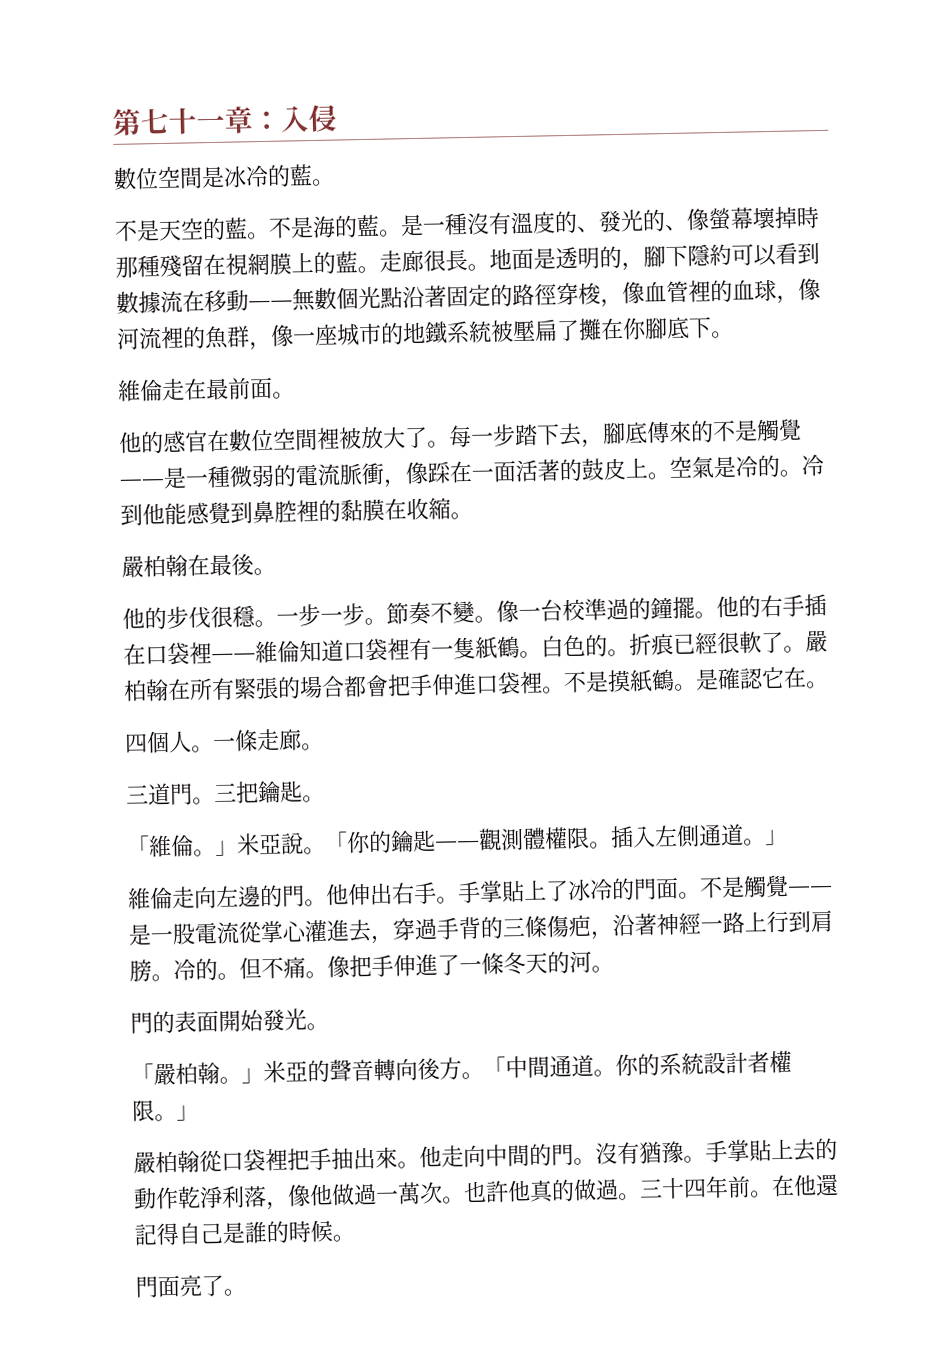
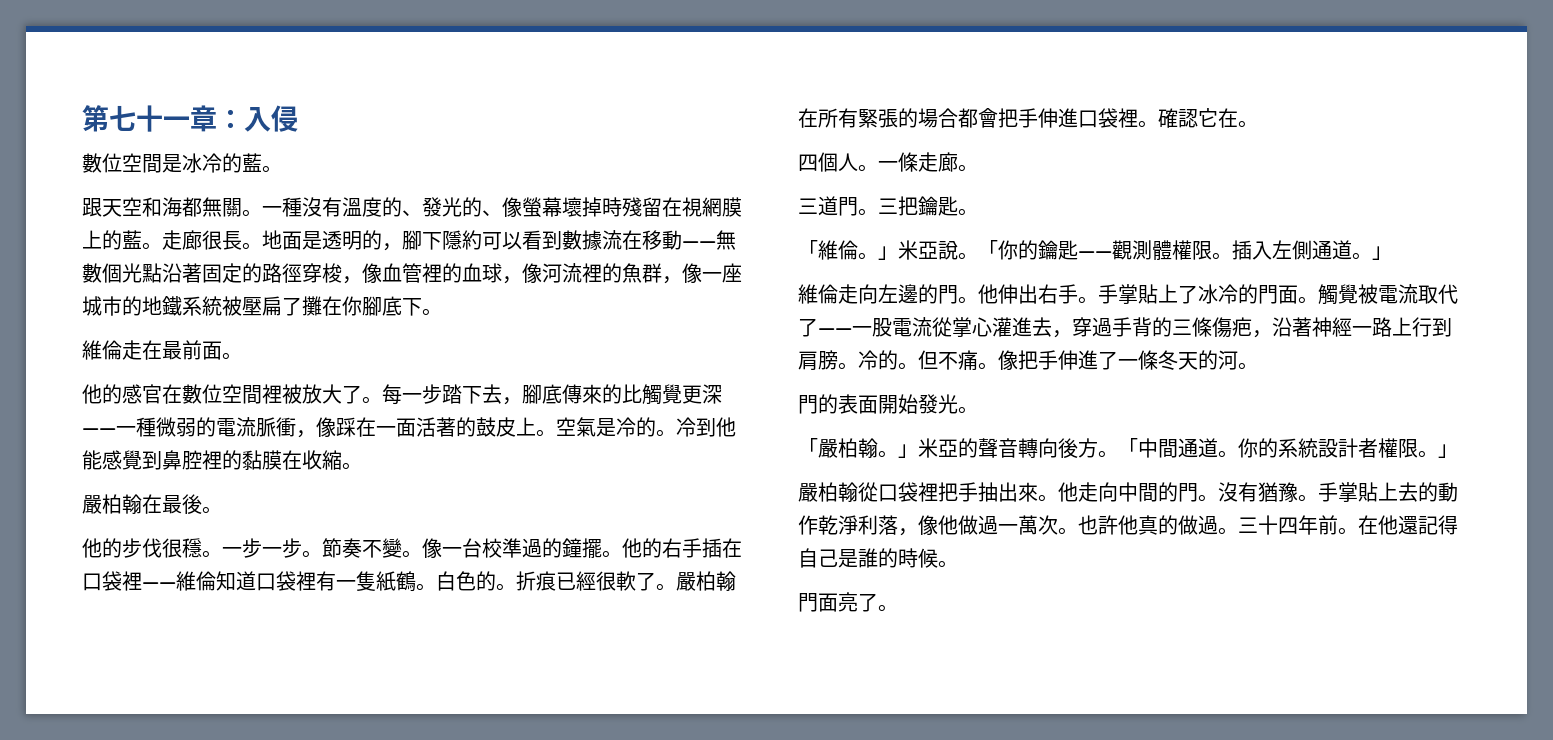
[114,213,424,242] 不是天空的藍。不是海的藍。是 -> [82,197,262,217] 跟天空和海都無關。
[115,255,160,278] 那種 -> (622, 207) none
[712,418,802,443] [119,466,187,489] 不是觸覺——是 -> [622,384,722,405] [82,428,116,435] 比觸覺更深——
[563,668,719,694] 不是摸紙鶴。是 -> (1158, 124) none
[699,874,833,899] [128,923,152,946] 不是觸覺——是 -> [1318,284,1458,305] [798,318,852,337] 觸覺被電流取代了——

